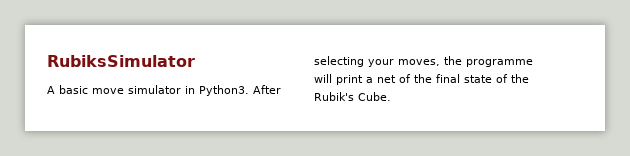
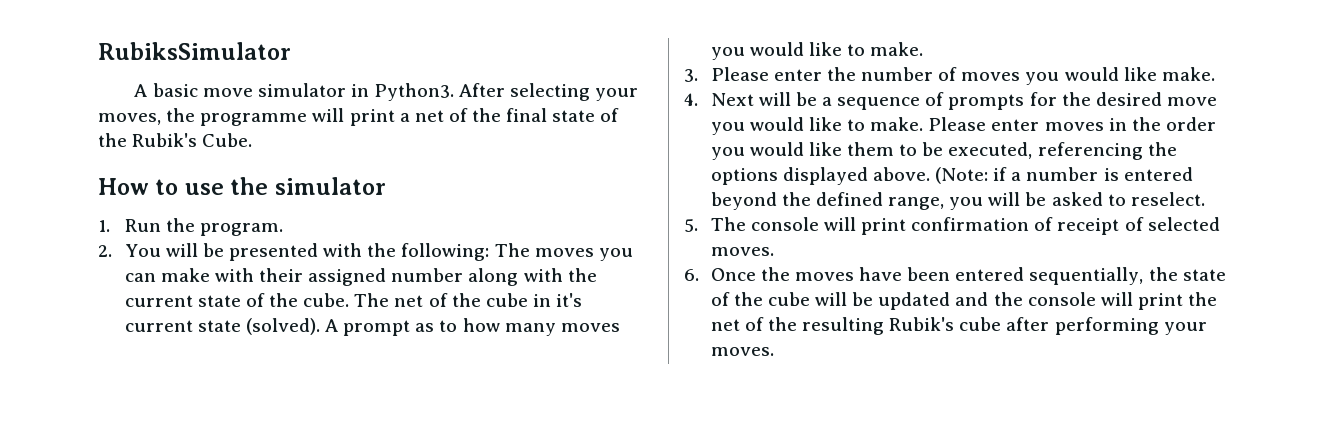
(391, 96) none -> [98,177,386,195] [98,218,283,236] [98,243,633,261] [124,268,597,286] [124,293,583,307] [124,318,620,336] [710,42,924,60] [684,67,1215,85] [684,92,1217,110] [710,117,1216,135] [710,142,1177,160] [710,167,1193,185] [710,192,1205,210] [684,217,1220,235] [710,247,774,256] [684,267,1226,285] [710,292,1218,310] [710,317,1207,335] [710,347,774,356] // How to use the simulator // 1. Run the program. // 2. You will be presented with the following: The moves you can make with their assigned number along with the current state of the cube. The net of the cube in it's current state (solved). A prompt as to how many moves you would like to make. // 3. Please enter the number of moves you would like make. // 4. Next will be a sequence of prompts for the desired move you would like to make. Please enter moves in the order you would like them to be executed, referencing the options displayed above. (Note: if a number is entered beyond the defined range, you will be asked to reselect. // 5. The console will print confirmation of receipt of selected moves. // 6. Once the moves have been entered sequentially, the state of the cube will be updated and the console will print the net of the resulting Rubik's cube after performing your moves.

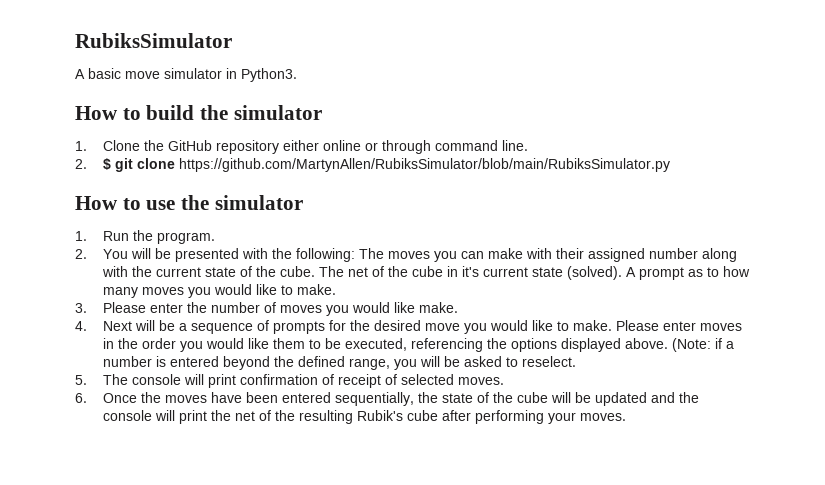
[459,83,639,101] [98,108,620,126] [98,133,253,147] After selecting your moves, the programme will print a net of the final state of the Rubik's Cube. -> [75,105,322,120] [75,140,528,154] [75,158,670,172] // How to build the simulator // 1. Clone the GitHub repository either online or through command line. // 2. $ git clone https://github.com/MartynAllen/RubiksSimulator/blob/main/RubiksSimulator.py

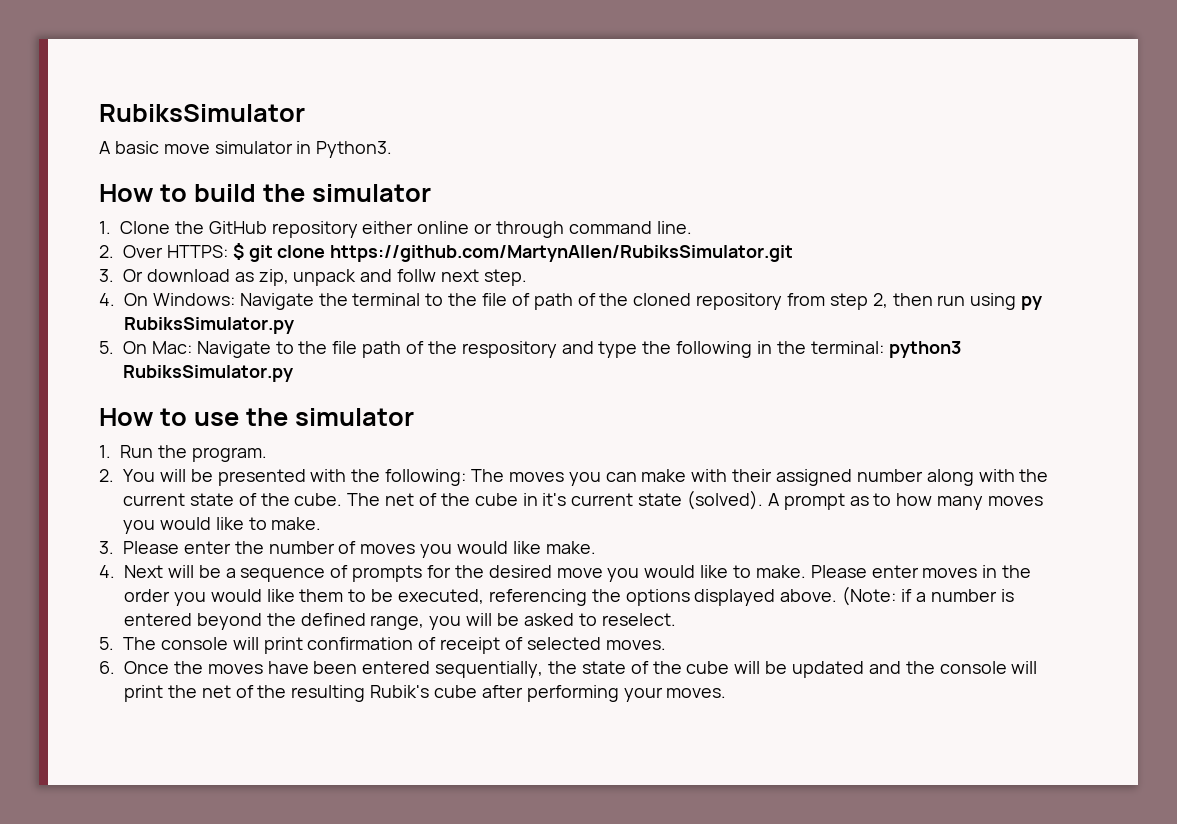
(87, 164) none -> [123,245,228,258] Over HTTPS:
[178,158,670,172] https://github.com/MartynAllen/RubiksSimulator/blob/main/RubiksSimulator.py -> [330,245,794,262] [99,269,527,286] [99,293,1043,310] [124,317,294,334] [99,341,961,358] [123,365,293,382] https://github.com/MartynAllen/RubiksSimulator.git // 3. Or download as zip, unpack and follw next step. // 4. On Windows: Navigate the terminal to the file of path of the cloned repository from step 2, then run using py RubiksSimulator.py // 5. On Mac: Navigate to the file path of the respository and type the following in the terminal: python3 RubiksSimulator.py

